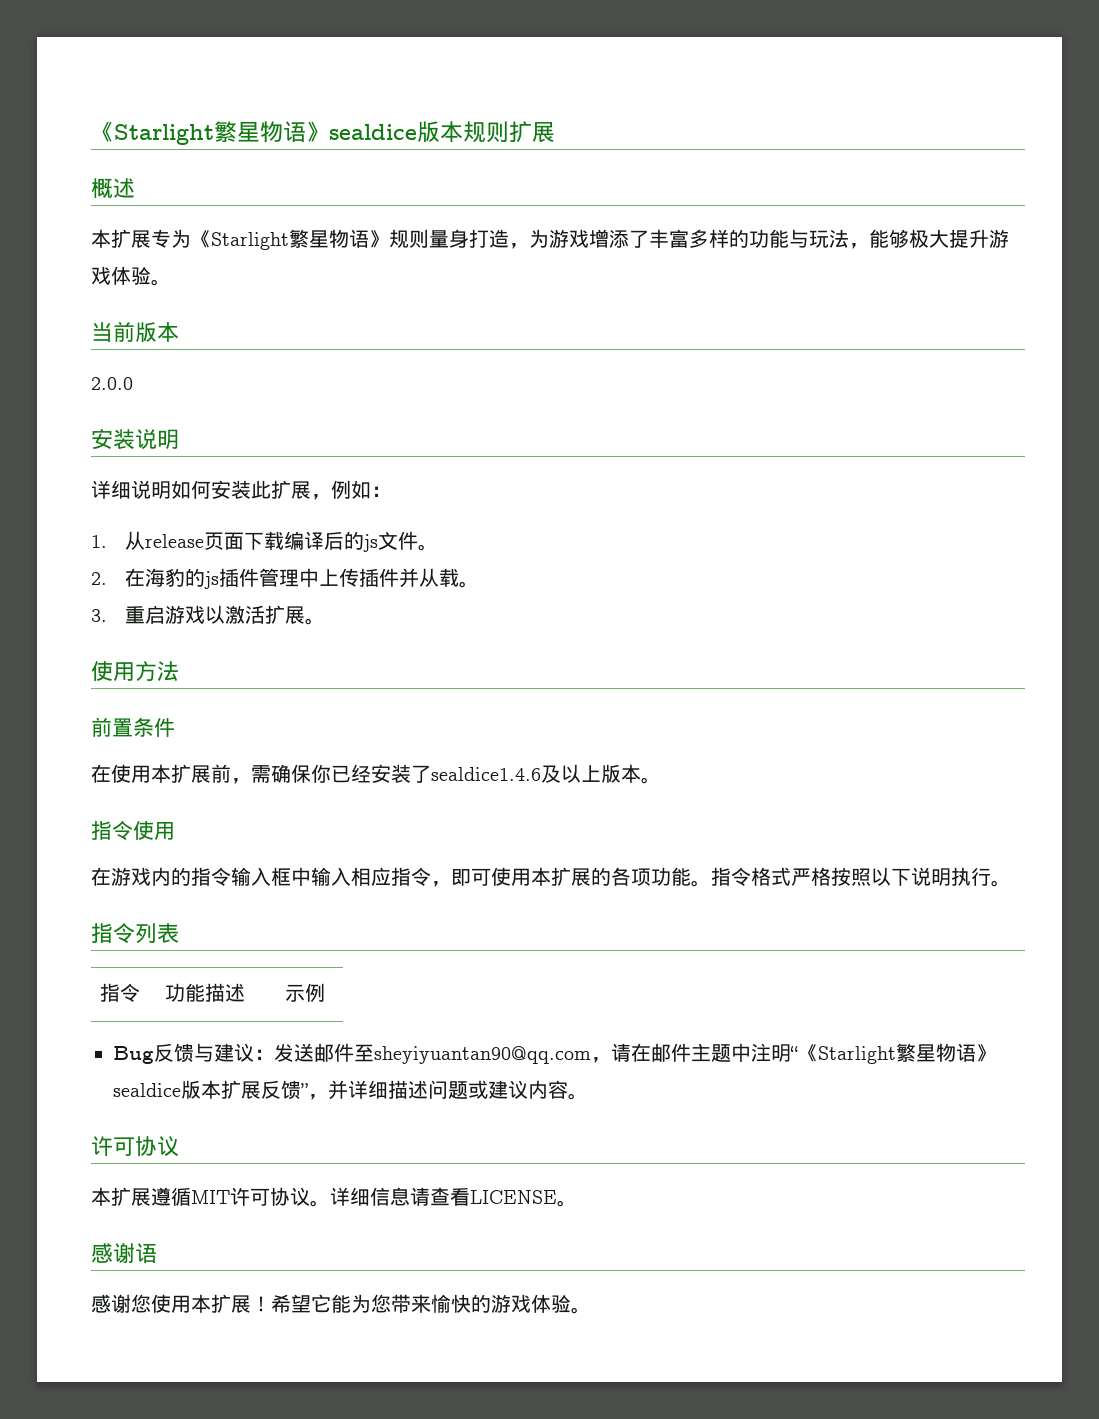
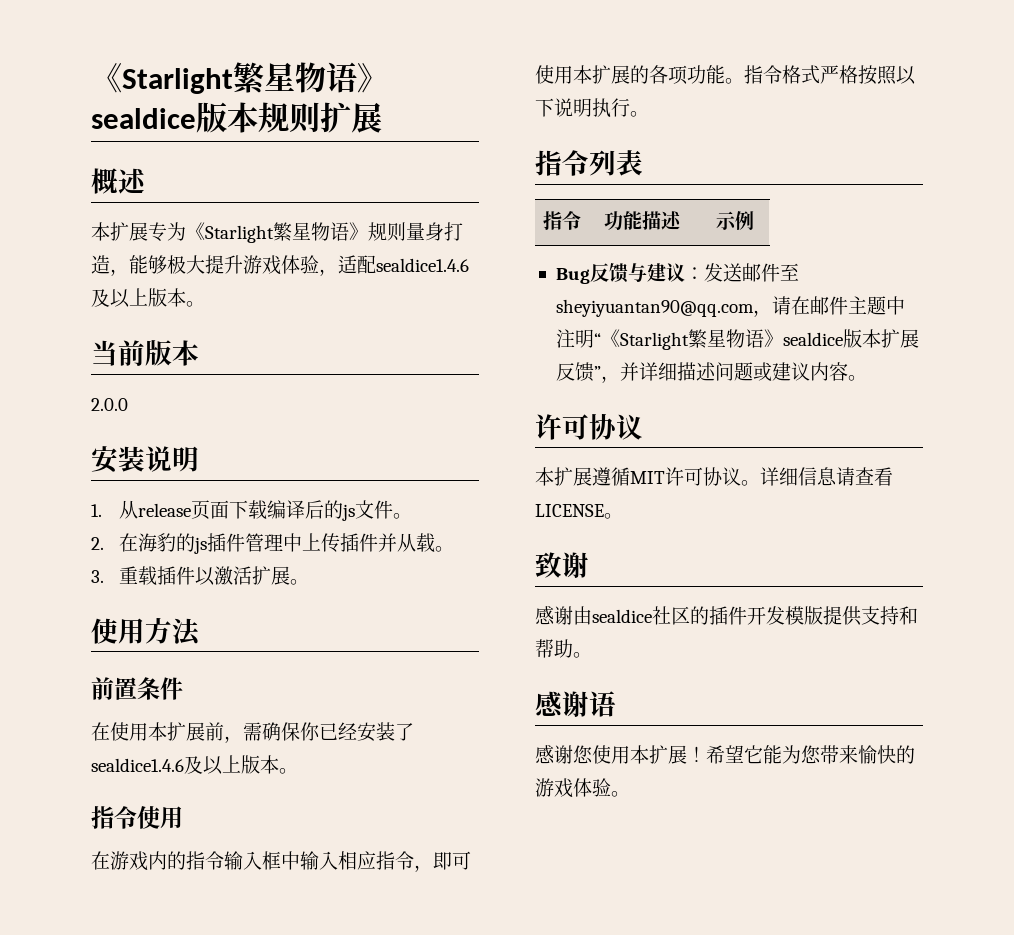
[529,229,869,249] 为游戏增添了丰富多样的功能与玩法， -> (129, 272) none
(151, 276) none -> [319,255,469,276] [91,288,186,308] ，适配sealdice1.4.6及以上版本
[91,480,391,500] // 详细说明如何安装此扩展，例如： -> (199, 459) none
[145,605,206,624] 启游戏 -> [138,566,196,586] 载插件
(577, 1203) none -> [535,552,589,578] [535,606,918,626] [535,639,592,658] // 致谢 // 感谢由sealdice社区的插件开发模版提供支持和帮助。

